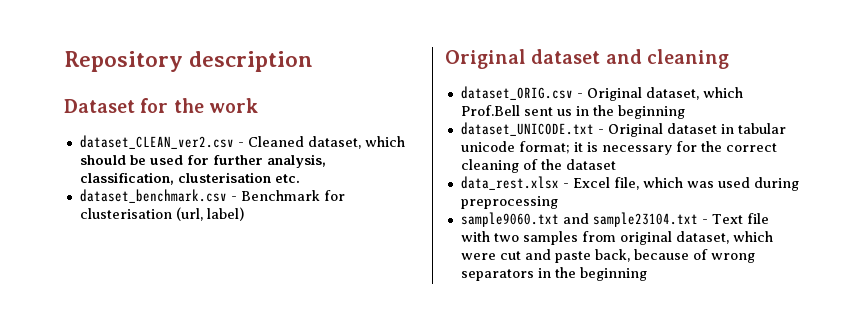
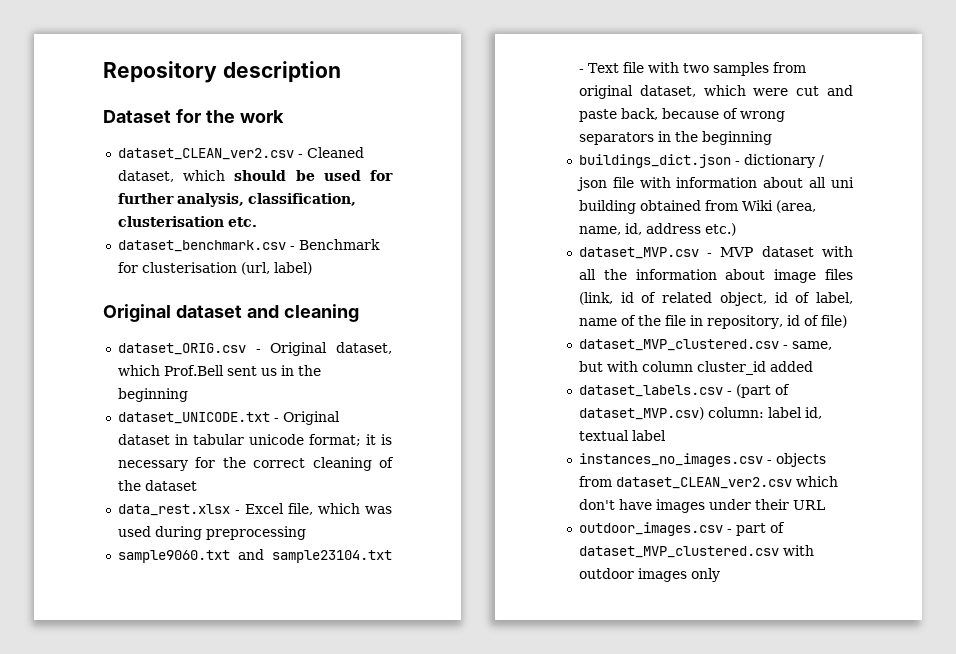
(647, 274) none -> [578,154,824,168] [576,177,854,191] [578,200,816,214] [578,223,736,236] [578,246,853,259] [578,269,853,283] [578,292,853,306] [578,315,847,329] [578,339,832,351] [578,361,813,375] [578,384,790,398] [578,407,822,420] [578,430,666,441] [578,453,826,467] [578,476,838,489] [578,499,825,513] [578,522,785,536] [578,545,814,558] [578,568,720,582] // buildings_dict.json - dictionary / json file with information about all uni building obtained from Wiki (area, name, id, address etc.) // dataset_MVP.csv - MVP dataset with all the information about image files (link, id of related object, id of label, name of the file in repository, id of file) // dataset_MVP_clustered.csv - same, but with column cluster_id added // dataset_labels.csv - (part of dataset_MVP.csv) column: label id, textual label // instances_no_images.csv - objects from dataset_CLEAN_ver2.csv which don't have images under their URL // outdoor_images.csv - part of dataset_MVP_clustered.csv with outdoor images only

